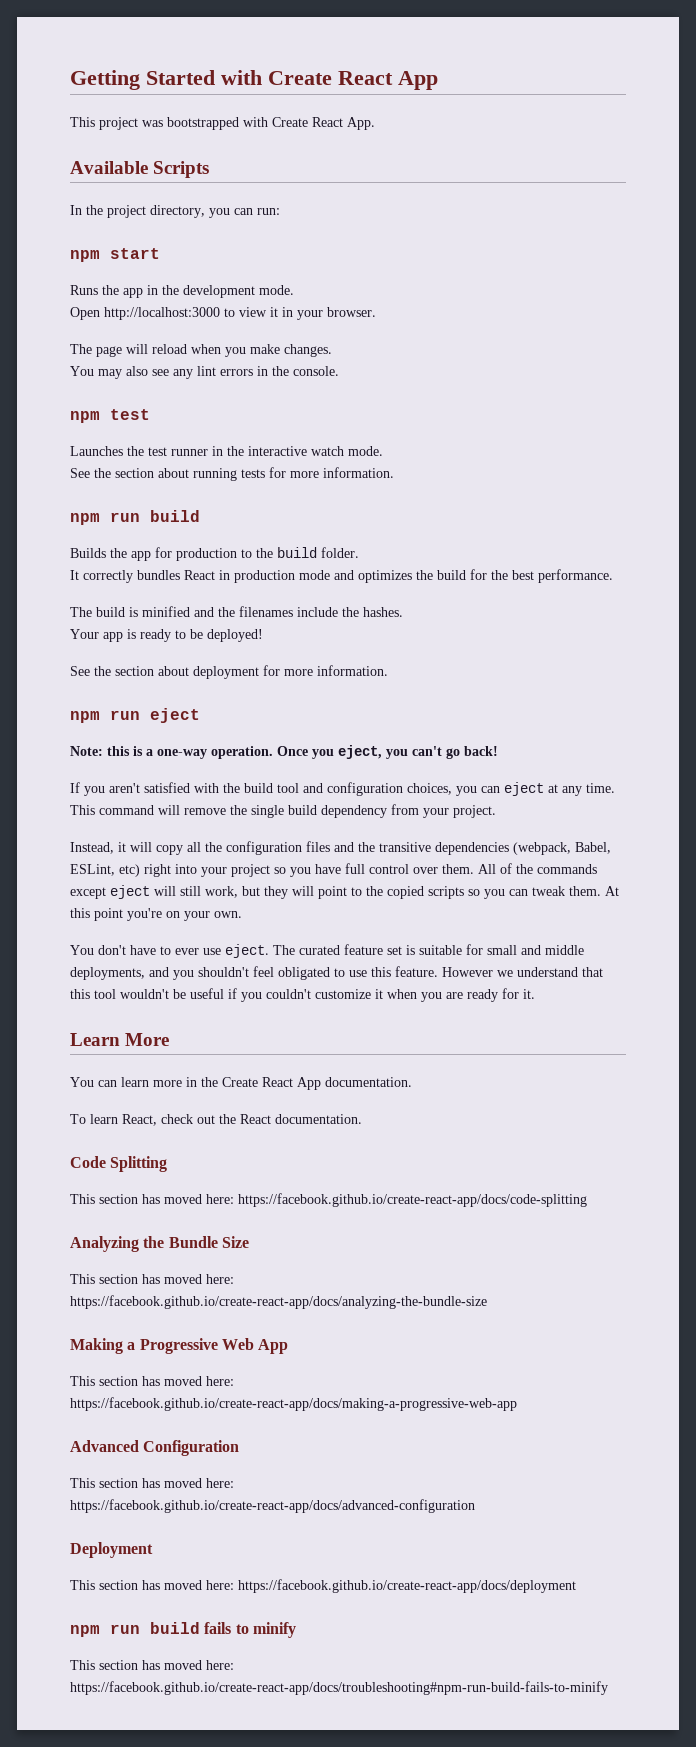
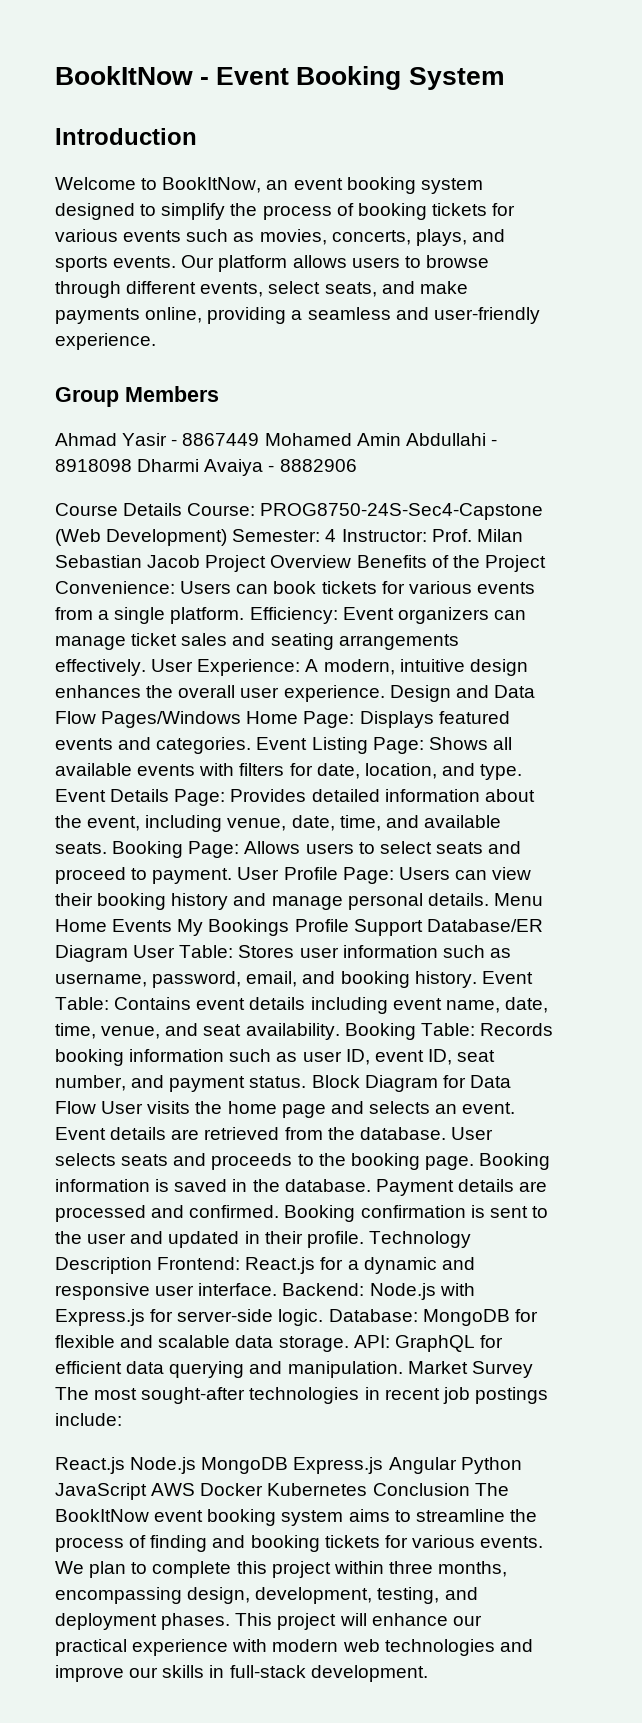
[70,70,438,90] [70,117,375,130] [70,161,210,178] [70,205,280,218] [70,248,160,262] [70,285,294,298] [70,307,376,320] [70,344,332,357] [70,366,339,379] [70,409,150,423] [70,446,383,456] [70,467,394,481] [70,510,200,525] [70,547,359,561] [70,569,613,583] [70,606,403,617] [70,629,263,642] [70,665,388,679] [70,708,200,723] [70,745,498,759] [70,782,615,796] [70,804,496,818] [70,841,611,855] [70,863,597,877] [70,885,619,899] [70,908,242,921] [70,944,584,958] [70,966,603,980] [70,988,535,1002] [70,1033,170,1046] [70,1077,412,1090] [70,1114,362,1126] [70,1156,168,1172] [70,1193,587,1207] [70,1236,249,1252] [70,1274,234,1284] [70,1295,487,1309] [70,1338,289,1354] [70,1376,234,1386] [70,1397,517,1411] [70,1440,240,1456] [70,1478,234,1488] [70,1499,475,1513] [70,1542,153,1558] [70,1579,576,1593] [70,1622,296,1638] [70,1660,234,1670] [70,1681,608,1695] Getting Started with Create React App // This project was bootstrapped with Create React App. // Available Scripts // In the project directory, you can run: // npm start // Runs the app in the development mode. // Open http://localhost:3000 to view it in your browser. // The page will reload when you make changes. // You may also see any lint errors in the console. // npm test // Launches the test runner in the interactive watch mode. // See the section about running tests for more information. // npm run build // Builds the app for production to the build folder. // It correctly bundles React in production mode and optimizes the build for the best performance. // The build is minified and the filenames include the hashes. // Your app is ready to be deployed! // See the section about deployment for more information. // npm run eject // Note: this is a one-way operation. Once you eject, you can't go back! // If you aren't satisfied with the build tool and configuration choices, you can eject at any time. This command will remove the single build dependency from your project. // Instead, it will copy all the configuration files and the transitive dependencies (webpack, Babel, ESLint, etc) right into your project so you have full control over them. All of the commands except eject will still work, but they will point to the copied scripts so you can tweak them. At this point you're on your own. // You don't have to ever use eject. The curated feature set is suitable for small and middle deployments, and you shouldn't feel obligated to use this feature. However we understand that this tool wouldn't be useful if you couldn't customize it when you are ready for it. // Learn More // You can learn more in the Create React App documentation. // To learn React, check out the React documentation. // Code Splitting // This section has moved here: https://facebook.github.io/create-react-app/docs/code-splitting // Analyzing the Bundle Size // This section has moved here: https://facebook.github.io/create-react-app/docs/analyzing-the-bundle-size // Making a Progressive Web App // This section has moved here: https://facebook.github.io/create-react-app/docs/making-a-progressive-web-app // Advanced Configuration // This section has moved here: https://facebook.github.io/create-react-app/docs/advanced-configuration // Deployment // This section has moved here: https://facebook.github.io/create-react-app/docs/deployment // npm run build fails to minify // This section has moved here: https://facebook.github.io/create-react-app/docs/troubleshooting#npm-run-build-fails-to-minify -> [55,66,505,90] [55,128,197,145] [55,177,483,194] [55,203,516,220] [55,229,505,246] [55,255,489,272] [55,281,468,298] [55,307,540,324] [55,333,156,350] [55,386,219,407] [55,433,497,446] [55,459,357,476] [55,503,544,520] [55,529,523,546] [55,555,546,572] [55,581,535,594] [55,607,526,624] [55,633,459,650] [55,659,528,676] [55,685,535,702] [55,711,510,728] [55,737,512,754] [55,763,523,780] [55,789,535,806] [55,815,501,832] [55,841,522,858] [55,867,532,884] [55,893,543,910] [55,919,543,936] [55,945,511,962] [55,971,533,988] [55,997,548,1014] [55,1023,553,1040] [55,1049,496,1066] [55,1075,511,1092] [55,1101,516,1118] [55,1127,493,1140] [55,1153,551,1170] [55,1179,548,1196] [55,1205,548,1222] [55,1231,471,1248] [55,1257,475,1274] [55,1283,475,1300] [55,1309,538,1326] [55,1335,503,1352] [55,1361,533,1378] [55,1387,548,1404] [55,1413,122,1426] [55,1457,522,1474] [55,1483,509,1500] [55,1509,537,1526] [55,1535,544,1552] [55,1561,508,1578] [55,1587,478,1604] [55,1613,482,1630] [55,1639,533,1656] [55,1665,428,1682] BookItNow - Event Booking System // Introduction // Welcome to BookItNow, an event booking system designed to simplify the process of booking tickets for various events such as movies, concerts, plays, and sports events. Our platform allows users to browse through different events, select seats, and make payments online, providing a seamless and user-friendly experience. // Group Members // Ahmad Yasir - 8867449 Mohamed Amin Abdullahi - 8918098 Dharmi Avaiya - 8882906 // Course Details Course: PROG8750-24S-Sec4-Capstone (Web Development) Semester: 4 Instructor: Prof. Milan Sebastian Jacob Project Overview Benefits of the Project Convenience: Users can book tickets for various events from a single platform. Efficiency: Event organizers can manage ticket sales and seating arrangements effectively. User Experience: A modern, intuitive design enhances the overall user experience. Design and Data Flow Pages/Windows Home Page: Displays featured events and categories. Event Listing Page: Shows all available events with filters for date, location, and type. Event Details Page: Provides detailed information about the event, including venue, date, time, and available seats. Booking Page: Allows users to select seats and proceed to payment. User Profile Page: Users can view their booking history and manage personal details. Menu Home Events My Bookings Profile Support Database/ER Diagram User Table: Stores user information such as username, password, email, and booking history. Event Table: Contains event details including event name, date, time, venue, and seat availability. Booking Table: Records booking information such as user ID, event ID, seat number, and payment status. Block Diagram for Data Flow User visits the home page and selects an event. Event details are retrieved from the database. User selects seats and proceeds to the booking page. Booking information is saved in the database. Payment details are processed and confirmed. Booking confirmation is sent to the user and updated in their profile. Technology Description Frontend: React.js for a dynamic and responsive user interface. Backend: Node.js with Express.js for server-side logic. Database: MongoDB for flexible and scalable data storage. API: GraphQL for efficient data querying and manipulation. Market Survey The most sought-after technologies in recent job postings include: // React.js Node.js MongoDB Express.js Angular Python JavaScript AWS Docker Kubernetes Conclusion The BookItNow event booking system aims to streamline the process of finding and booking tickets for various events. We plan to complete this project within three months, encompassing design, development, testing, and deployment phases. This project will enhance our practical experience with modern web technologies and improve our skills in full-stack development.

